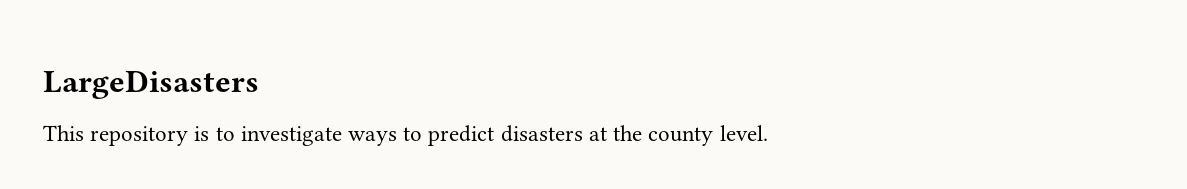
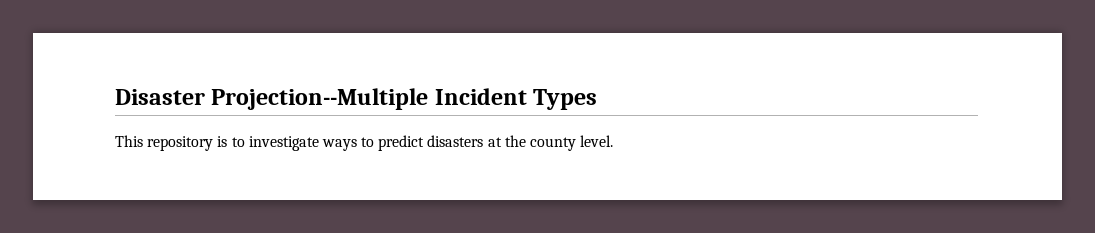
[43,70,259,99] LargeDisasters -> [115,88,598,110] Disaster Projection--Multiple Incident Types

